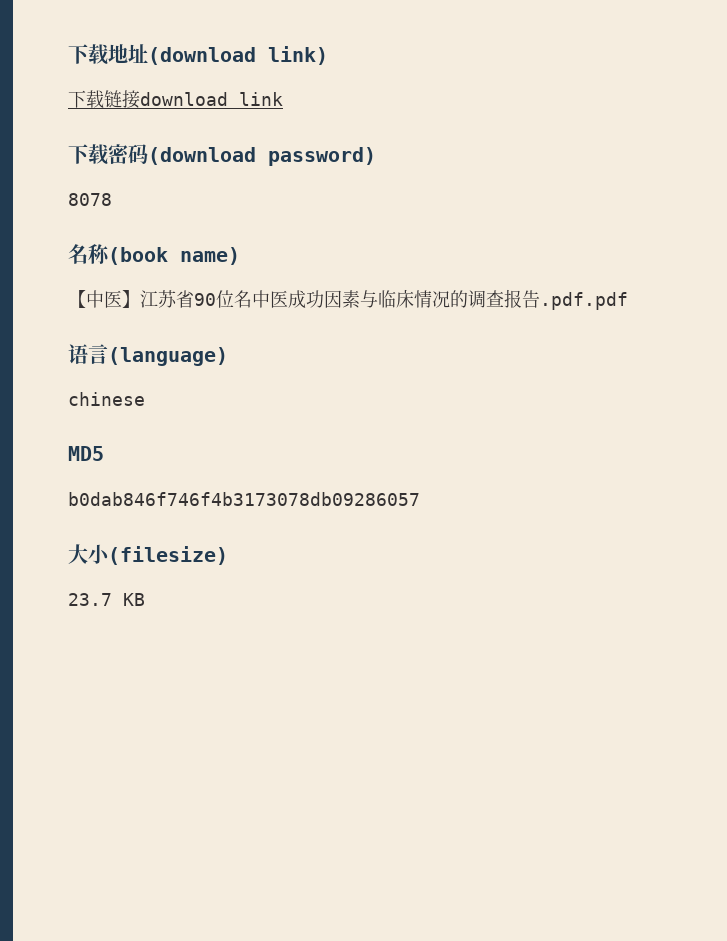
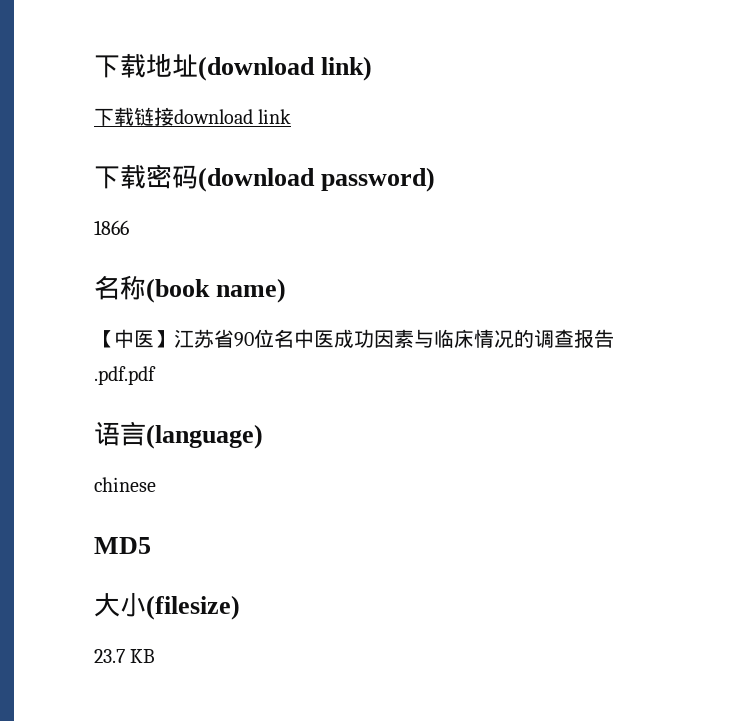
[68,193,112,206] 8078 -> [94,220,129,235] 1866
[68,492,420,506] // b0dab846f746f4b3173078db09286057 -> (151, 545) none

